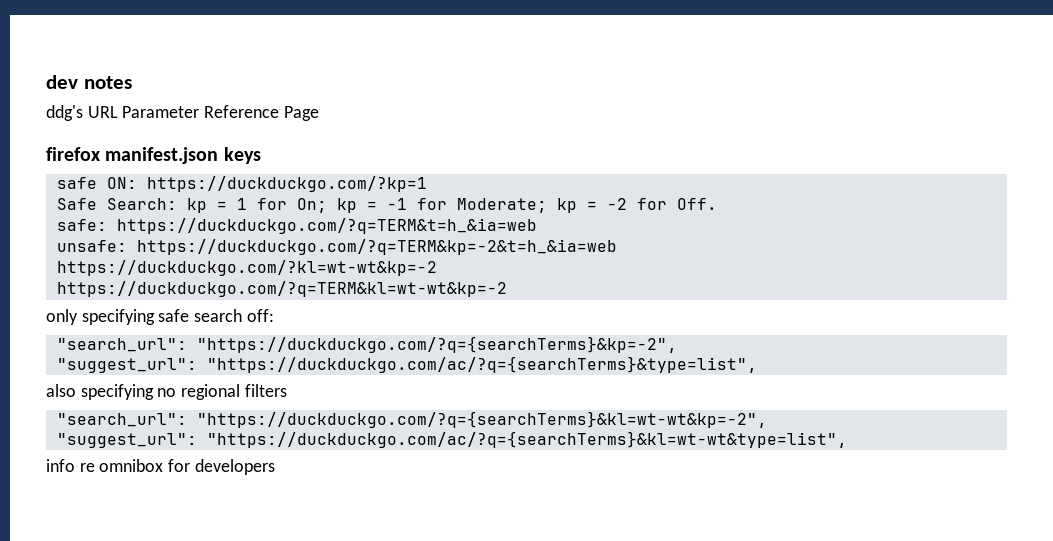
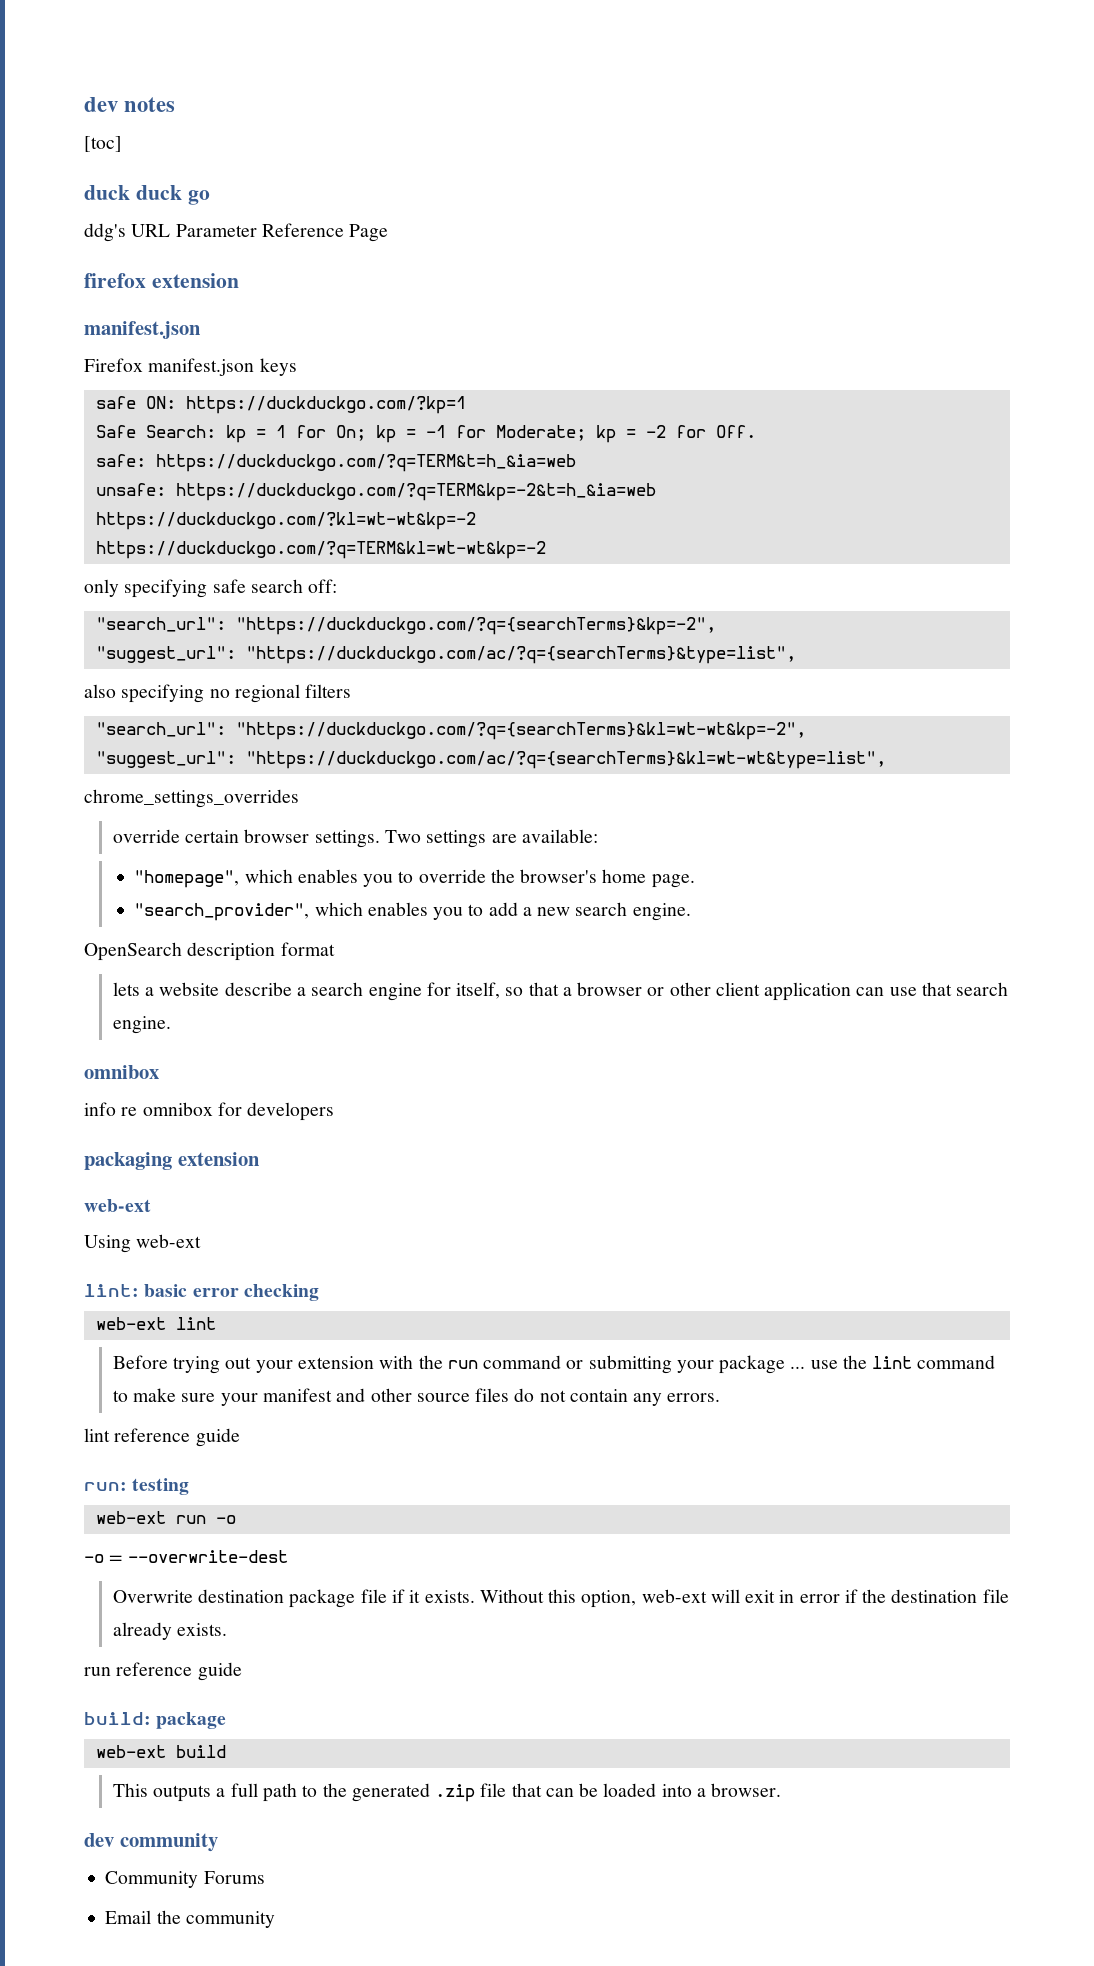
(132, 82) none -> [84,136,122,152] [84,185,210,205] // [toc] // duck duck go
(101, 154) none -> [151,273,239,288] [84,321,201,339] [84,358,143,372] extension // manifest.json // Firefox
(847, 439) none -> [84,789,299,808] [112,829,598,848] [134,869,695,888] [134,902,691,921] [84,942,335,961] [112,982,1009,1001] [112,1016,171,1034] [84,1065,159,1079] // chrome_settings_overrides // override certain browser settings. Two settings are available: // "homepage", which enables you to override the browser's home page. // "search_provider", which enables you to add a new search engine. // OpenSearch description format // lets a website describe a search engine for itself, so that a browser or other client application can use that search engine. // omnibox
(275, 467) none -> [84,1152,260,1170] [84,1199,151,1212] [84,1234,202,1253] [84,1284,319,1301] [95,1317,216,1330] [112,1355,996,1374] [112,1388,721,1406] [84,1428,240,1447] [84,1478,190,1495] [95,1511,236,1524] [84,1550,288,1563] [112,1589,1009,1608] [112,1622,228,1640] [84,1662,242,1681] [84,1712,227,1729] [95,1745,226,1758] [112,1783,782,1802] [84,1833,218,1852] [105,1871,265,1888] [105,1910,275,1928] // packaging extension // web-ext // Using web-ext // lint: basic error checking // web-ext lint // Before trying out your extension with the run command or submitting your package ... use the lint command to make sure your manifest and other source files do not contain any errors. // lint reference guide // run: testing // web-ext run -o // -o = --overwrite-dest // Overwrite destination package file if it exists. Without this option, web-ext will exit in error if the destination file already exists. // run reference guide // build: package // web-ext build // This outputs a full path to the generated .zip file that can be loaded into a browser. // dev community // Community Forums // Email the community

